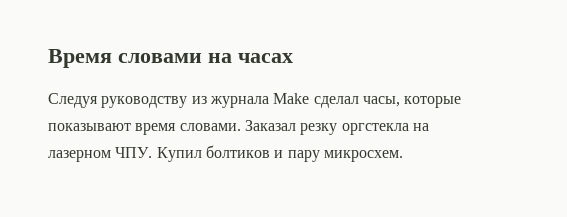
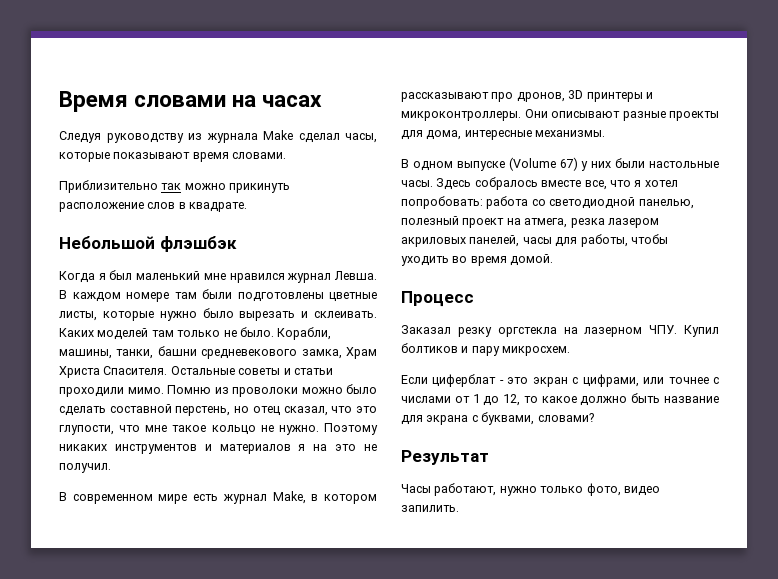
(241, 127) none -> [59,180,291,193] [59,202,248,212] [59,236,237,252] [59,270,378,283] [59,289,377,302] [59,308,378,321] [59,327,332,340] [59,346,377,359] [59,366,333,378] [59,384,377,397] [59,404,378,416] [59,423,378,435] [59,444,377,454] [59,463,111,473] [59,491,378,504] [401,90,653,102] [401,109,719,121] [401,130,606,140] [401,157,719,171] [401,177,678,190] [401,196,694,209] [401,216,659,228] [401,234,668,247] [401,254,554,266] [401,291,474,307] // Приблизительно так можно прикинуть расположение слов в квадрате. // Небольшой флэшбэк // Когда я был маленький мне нравился журнал Левша. В каждом номере там были подготовлены цветные листы, которые нужно было вырезать и склеивать. Каких моделей там только не было. Корабли, машины, танки, башни средневекового замка, Храм Христа Спасителя. Остальные советы и статьи проходили мимо. Помню из проволоки можно было сделать составной перстень, но отец сказал, что это глупости, что мне такое кольцо не нужно. Поэтому никаких инструментов и материалов я на это не получил. // В современном мире есть журнал Make, в котором рассказывают про дронов, 3D принтеры и микроконтроллеры. Они описывают разные проекты для дома, интересные механизмы. // В одном выпуске (Volume 67) у них были настольные часы. Здесь собралось вместе все, что я хотел попробовать: работа со светодиодной панелью, полезный проект на атмега, резка лазером акриловых панелей, часы для работы, чтобы уходить во время домой. // Процесс //
(403, 156) none -> [401,374,719,387] [401,393,719,406] [401,412,594,425] [401,450,489,465] [401,483,660,496] [401,505,459,512] // Если циферблат - это экран с цифрами, или точнее с числами от 1 до 12, то какое должно быть название для экрана с буквами, словами? // Результат // Часы работают, нужно только фото, видео запилить.

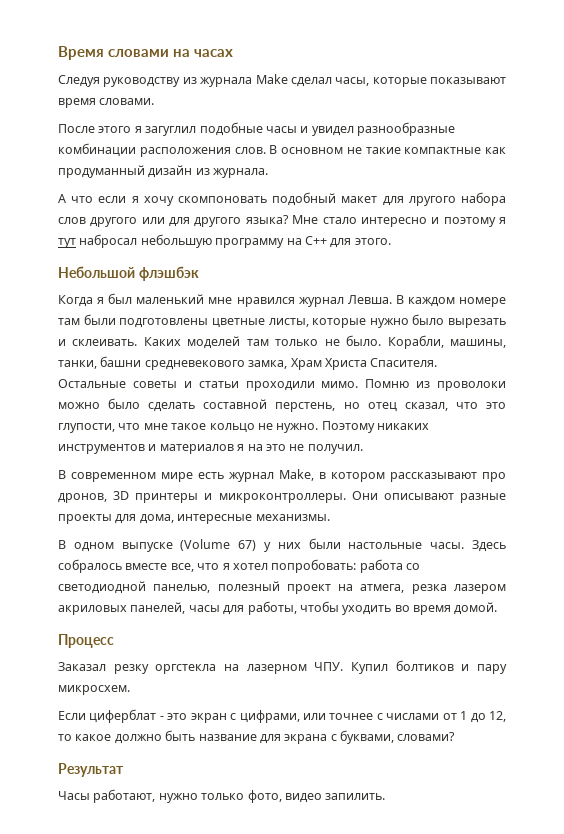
[59,180,291,193] [59,202,248,212] Приблизительно так можно прикинуть расположение слов в квадрате. -> [58,122,455,136] [58,143,506,157] [58,165,269,178] [58,192,506,206] [58,215,507,227] [58,234,391,248] После этого я загуглил подобные часы и увидел разнообразные комбинации расположения слов. В основном не такие компактные как продуманный дизайн из журнала. // А что если я хочу скомпоновать подобный макет для лругого набора слов другого или для другого языка? Мне стало интересно и поэтому я тут набросал небольшую программу на С++ для этого.

